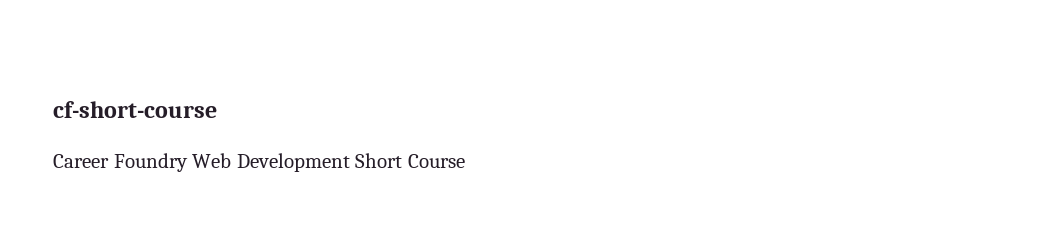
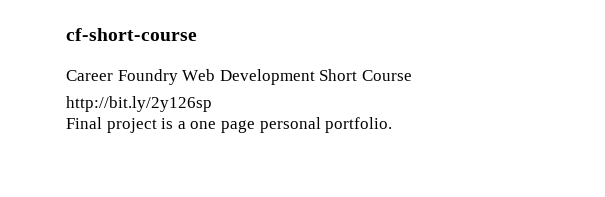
(465, 161) none -> [66,96,212,112] [66,117,393,133] // http://bit.ly/2y126sp // Final project is a one page personal portfolio.

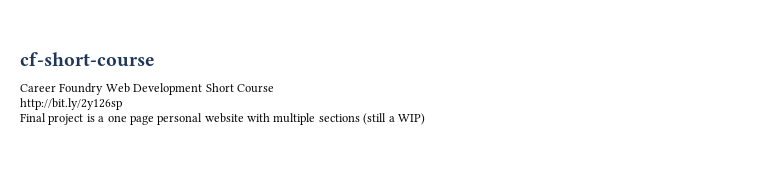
[325,117,393,133] portfolio. -> [204,113,425,125] website with multiple sections (still a WIP)

